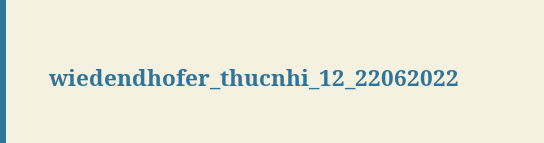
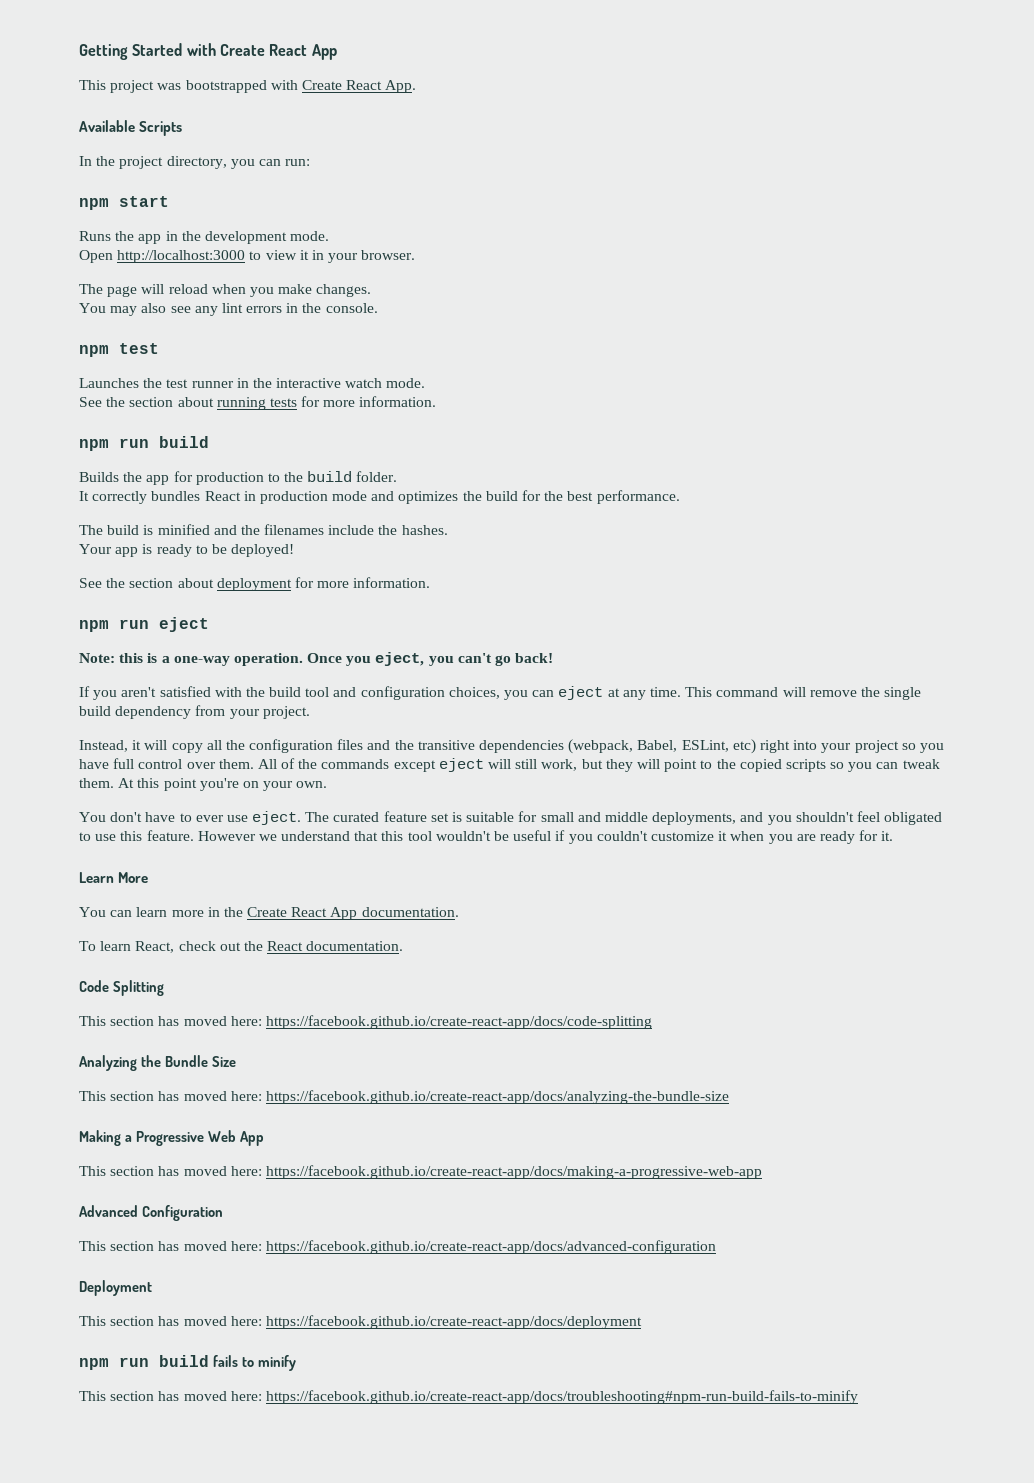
[48,69,459,90] wiedendhofer_thucnhi_12_22062022 -> [79,43,337,60] [79,80,417,93] [79,120,183,136] [79,156,311,169] [79,196,169,210] [79,231,330,244] [79,250,416,263] [79,284,372,297] [79,303,378,316] [79,343,159,357] [79,378,426,388] [79,396,437,410] [79,436,209,451] [79,471,398,485] [79,490,680,504] [79,524,448,535] [79,544,295,557] [79,577,431,591] [79,617,209,632] [79,652,554,666] [79,686,922,700] [79,705,310,719] [79,739,944,754] [79,758,940,772] [79,778,328,791] [79,811,943,825] [79,830,894,844] [79,872,149,883] [79,907,459,920] [79,941,404,953] [79,980,164,996] [79,1015,652,1029] [79,1055,236,1071] [79,1090,729,1104] [79,1130,264,1146] [79,1165,762,1179] [79,1205,223,1221] [79,1240,716,1254] [79,1280,152,1296] [79,1315,642,1329] [79,1355,296,1371] [79,1390,858,1404] Getting Started with Create React App // This project was bootstrapped with Create React App. // Available Scripts // In the project directory, you can run: // npm start // Runs the app in the development mode. // Open http://localhost:3000 to view it in your browser. // The page will reload when you make changes. // You may also see any lint errors in the console. // npm test // Launches the test runner in the interactive watch mode. // See the section about running tests for more information. // npm run build // Builds the app for production to the build folder. // It correctly bundles React in production mode and optimizes the build for the best performance. // The build is minified and the filenames include the hashes. // Your app is ready to be deployed! // See the section about deployment for more information. // npm run eject // Note: this is a one-way operation. Once you eject, you can't go back! // If you aren't satisfied with the build tool and configuration choices, you can eject at any time. This command will remove the single build dependency from your project. // Instead, it will copy all the configuration files and the transitive dependencies (webpack, Babel, ESLint, etc) right into your project so you have full control over them. All of the commands except eject will still work, but they will point to the copied scripts so you can tweak them. At this point you're on your own. // You don't have to ever use eject. The curated feature set is suitable for small and middle deployments, and you shouldn't feel obligated to use this feature. However we understand that this tool wouldn't be useful if you couldn't customize it when you are ready for it. // Learn More // You can learn more in the Create React App documentation. // To learn React, check out the React documentation. // Code Splitting // This section has moved here: https://facebook.github.io/create-react-app/docs/code-splitting // Analyzing the Bundle Size // This section has moved here: https://facebook.github.io/create-react-app/docs/analyzing-the-bundle-size // Making a Progressive Web App // This section has moved here: https://facebook.github.io/create-react-app/docs/making-a-progressive-web-app // Advanced Configuration // This section has moved here: https://facebook.github.io/create-react-app/docs/advanced-configuration // Deployment // This section has moved here: https://facebook.github.io/create-react-app/docs/deployment // npm run build fails to minify // This section has moved here: https://facebook.github.io/create-react-app/docs/troubleshooting#npm-run-build-fails-to-minify

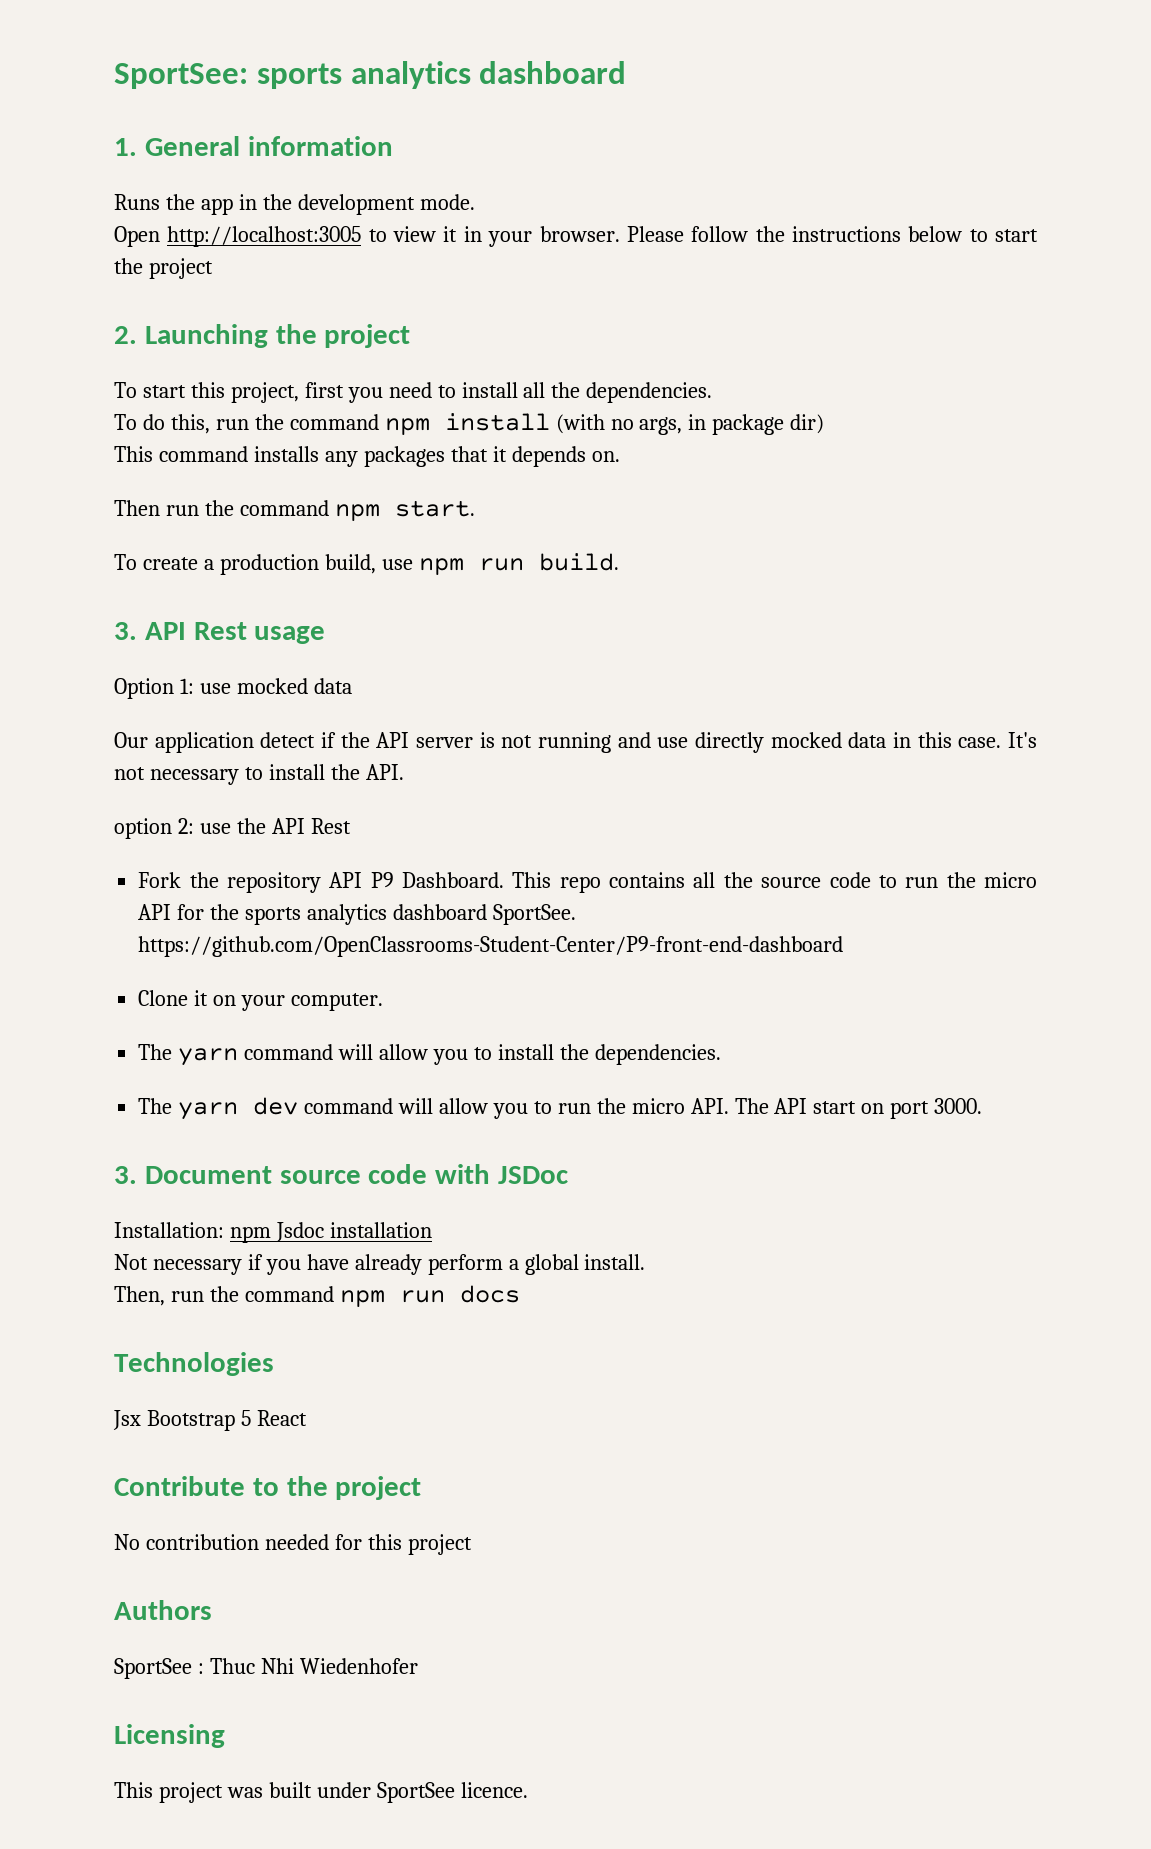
[79,43,337,60] [79,80,417,93] [79,120,183,136] [79,156,311,169] [79,196,169,210] Getting Started with Create React App // This project was bootstrapped with Create React App. // Available Scripts // In the project directory, you can run: // npm start -> [114,61,627,89] [114,136,393,156] SportSee: sports analytics dashboard // 1. General information
[117,250,246,263] http://localhost:3000 -> [167,226,362,247] http://localhost:3005
[79,284,372,297] [79,303,378,316] [79,343,159,357] [79,378,426,388] [79,396,437,410] [79,436,209,451] [79,471,398,485] [79,490,680,504] [79,524,448,535] [79,544,295,557] [79,577,431,591] [79,617,209,632] [79,652,554,666] [79,686,922,700] [79,705,310,719] [79,739,944,754] [79,758,940,772] [79,778,328,791] [79,811,943,825] [79,830,894,844] [79,872,149,883] [79,907,459,920] [79,941,404,953] [79,980,164,996] [79,1015,652,1029] [79,1055,236,1071] [79,1090,729,1104] [79,1130,264,1146] [79,1165,762,1179] [79,1205,223,1221] [79,1240,716,1254] [79,1280,152,1296] [79,1315,642,1329] [79,1355,296,1371] [79,1390,858,1404] // The page will reload when you make changes. // You may also see any lint errors in the console. // npm test // Launches the test runner in the interactive watch mode. // See the section about running tests for more information. // npm run build // Builds the app for production to the build folder. // It correctly bundles React in production mode and optimizes the build for the best performance. // The build is minified and the filenames include the hashes. // Your app is ready to be deployed! // See the section about deployment for more information. // npm run eject // Note: this is a one-way operation. Once you eject, you can't go back! // If you aren't satisfied with the build tool and configuration choices, you can eject at any time. This command will remove the single build dependency from your project. // Instead, it will copy all the configuration files and the transitive dependencies (webpack, Babel, ESLint, etc) right into your project so you have full control over them. All of the commands except eject will still work, but they will point to the copied scripts so you can tweak them. At this point you're on your own. // You don't have to ever use eject. The curated feature set is suitable for small and middle deployments, and you shouldn't feel obligated to use this feature. However we understand that this tool wouldn't be useful if you couldn't customize it when you are ready for it. // Learn More // You can learn more in the Create React App documentation. // To learn React, check out the React documentation. // Code Splitting // This section has moved here: https://facebook.github.io/create-react-app/docs/code-splitting // Analyzing the Bundle Size // This section has moved here: https://facebook.github.io/create-react-app/docs/analyzing-the-bundle-size // Making a Progressive Web App // This section has moved here: https://facebook.github.io/create-react-app/docs/making-a-progressive-web-app // Advanced Configuration // This section has moved here: https://facebook.github.io/create-react-app/docs/advanced-configuration // Deployment // This section has moved here: https://facebook.github.io/create-react-app/docs/deployment // npm run build fails to minify // This section has moved here: https://facebook.github.io/create-react-app/docs/troubleshooting#npm-run-build-fails-to-minify -> [626,226,1038,242] [114,258,213,279] [114,324,411,348] [114,382,713,403] [114,413,825,435] [114,446,620,467] [114,500,475,521] [114,553,619,575] [114,622,326,644] [114,678,352,699] [114,732,1037,753] [114,764,404,785] [114,818,351,839] [138,872,1037,893] [138,904,576,925] [138,936,844,957] [138,990,383,1011] [138,1044,721,1066] [138,1097,983,1120] [114,1164,569,1184] [114,1222,432,1243] [114,1254,646,1275] [114,1285,520,1307] [114,1352,274,1376] [113,1410,307,1431] [114,1476,422,1500] [114,1534,472,1555] [114,1600,212,1620] [114,1658,418,1679] [114,1724,225,1748] [114,1782,528,1803] Please follow the instructions below to start the project // 2. Launching the project // To start this project, first you need to install all the dependencies. // To do this, run the command npm install (with no args, in package dir) // This command installs any packages that it depends on. // Then run the command npm start. // To create a production build, use npm run build. // 3. API Rest usage // Option 1: use mocked data // Our application detect if the API server is not running and use directly mocked data in this case. It's not necessary to install the API. // option 2: use the API Rest // Fork the repository API P9 Dashboard. This repo contains all the source code to run the micro API for the sports analytics dashboard SportSee. https://github.com/OpenClassrooms-Student-Center/P9-front-end-dashboard // Clone it on your computer. // The yarn command will allow you to install the dependencies. // The yarn dev command will allow you to run the micro API. The API start on port 3000. // 3. Document source code with JSDoc // Installation: npm Jsdoc installation // Not necessary if you have already perform a global install. // Then, run the command npm run docs // Technologies // Jsx Bootstrap 5 React // Contribute to the project // No contribution needed for this project // Authors // SportSee : Thuc Nhi Wiedenhofer // Licensing // This project was built under SportSee licence.

